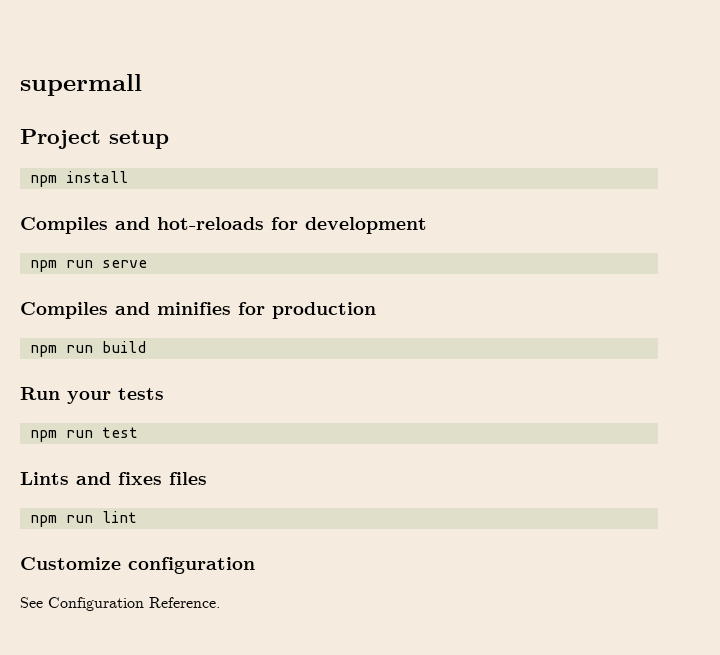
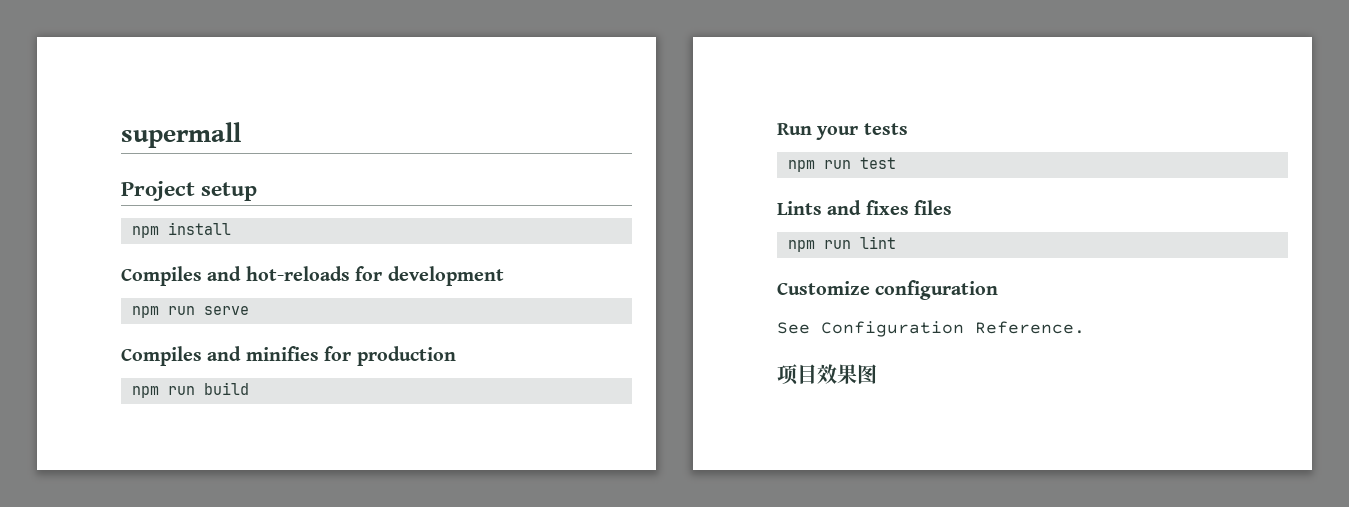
(220, 602) none -> [777,364,877,385] // 项目效果图

